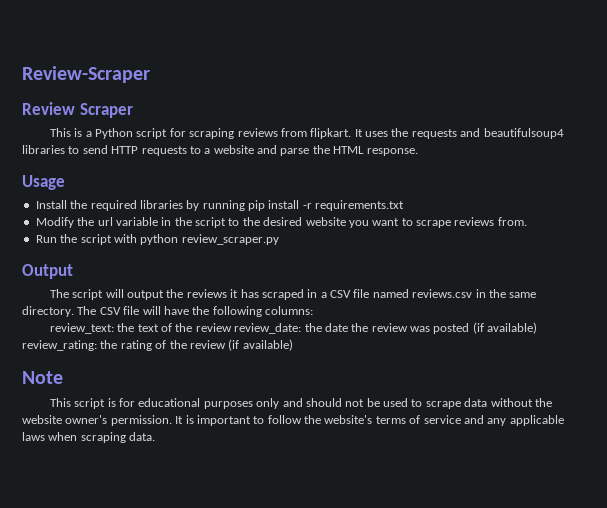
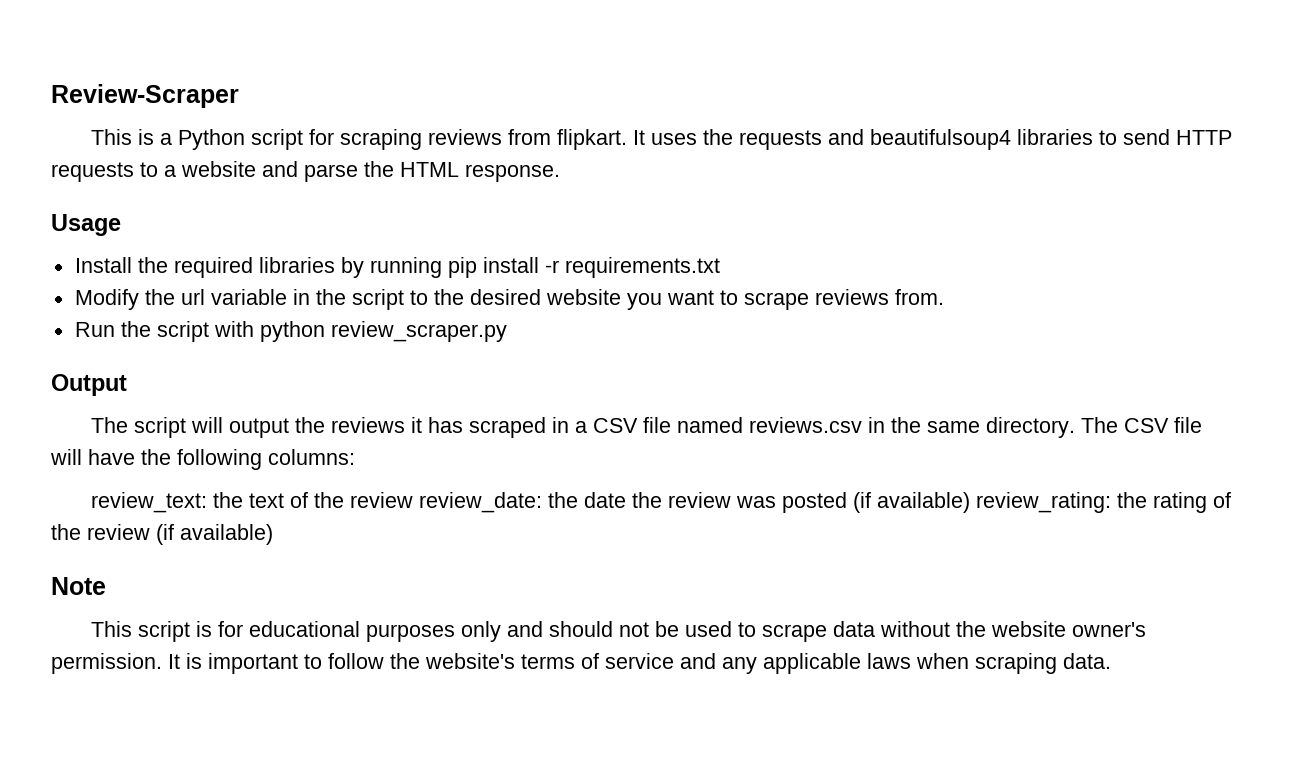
[22,102,133,118] // Review Scraper -> (239, 96) none

